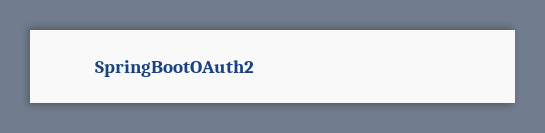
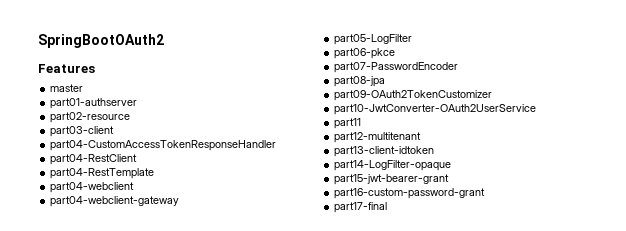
(254, 68) none -> [38,64,95,73] [50,84,84,92] [50,98,138,109] [50,112,131,123] [50,126,115,137] [50,140,277,151] [50,154,138,165] [50,168,155,179] [50,182,135,193] [50,196,180,207] [334,34,413,45] [334,48,396,59] [334,62,459,73] [334,76,386,87] [334,90,493,101] [334,104,537,115] [334,118,362,129] [334,132,422,143] [334,146,435,157] [334,160,452,171] [334,174,450,185] [334,188,486,199] [334,202,388,213] // Features // master // part01-authserver // part02-resource // part03-client // part04-CustomAccessTokenResponseHandler // part04-RestClient // part04-RestTemplate // part04-webclient // part04-webclient-gateway // part05-LogFilter // part06-pkce // part07-PasswordEncoder // part08-jpa // part09-OAuth2TokenCustomizer // part10-JwtConverter-OAuth2UserService // part11 // part12-multitenant // part13-client-idtoken // part14-LogFilter-opaque // part15-jwt-bearer-grant // part16-custom-password-grant // part17-final

